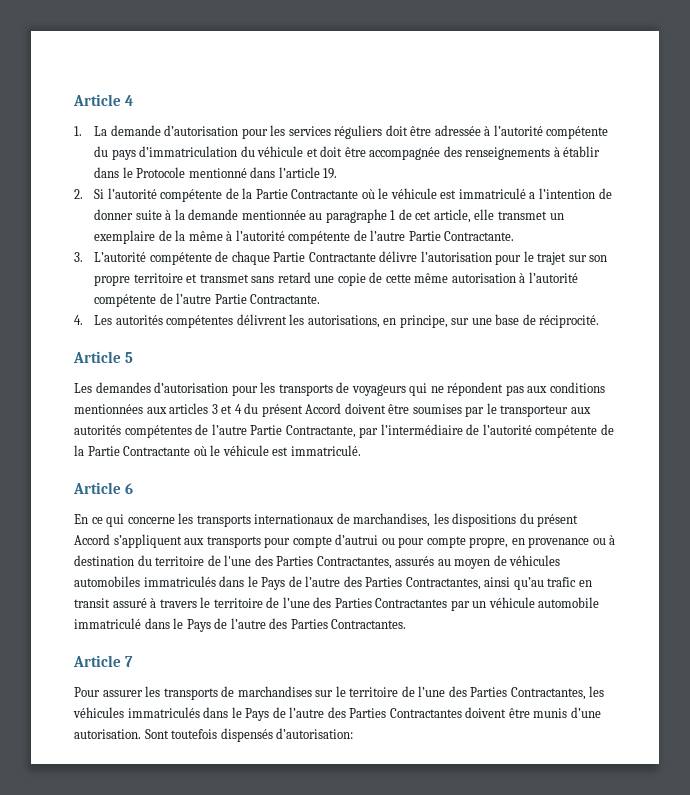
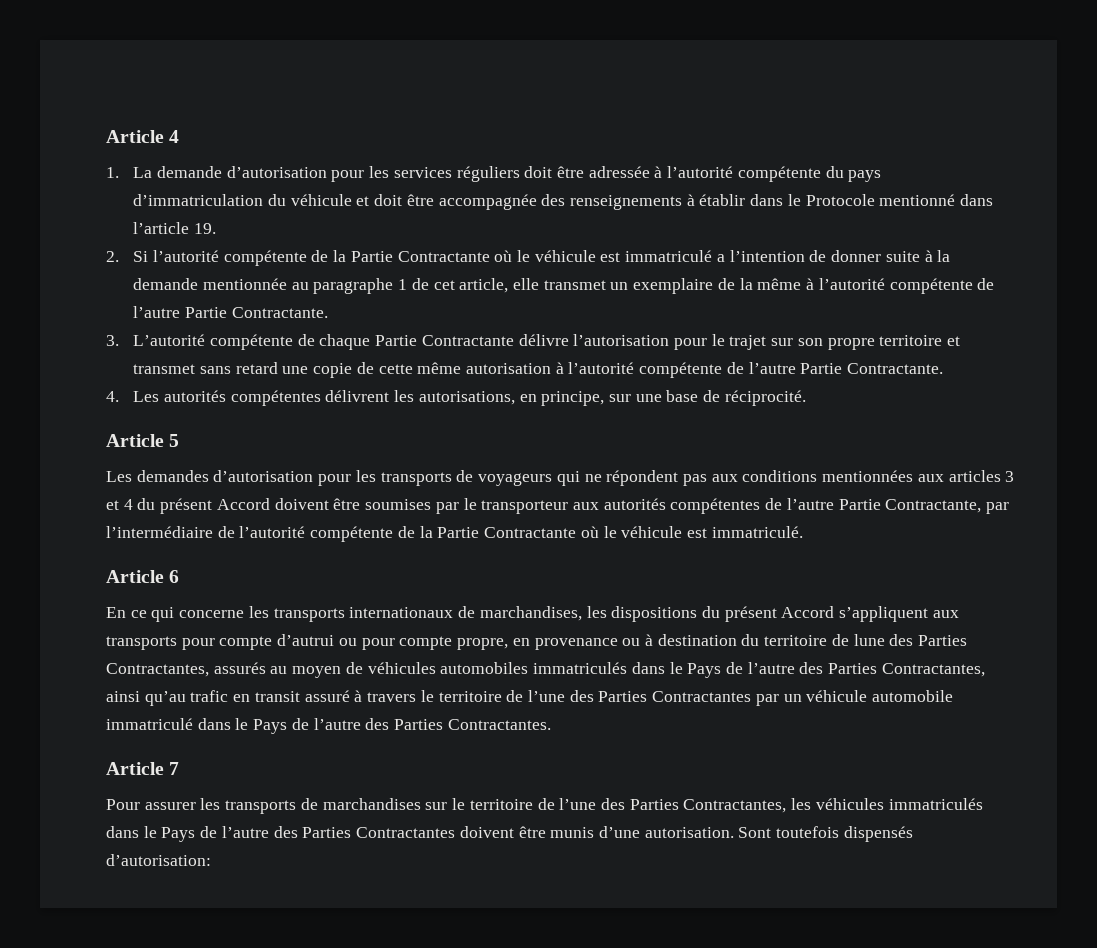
[224,555,252,566] l'une -> [853,634,885,646] lune

